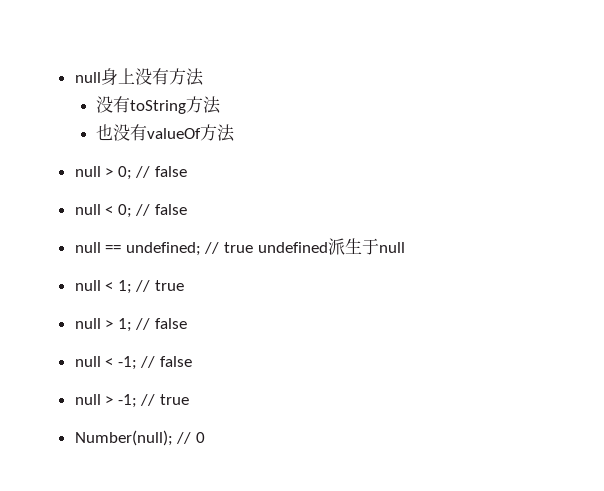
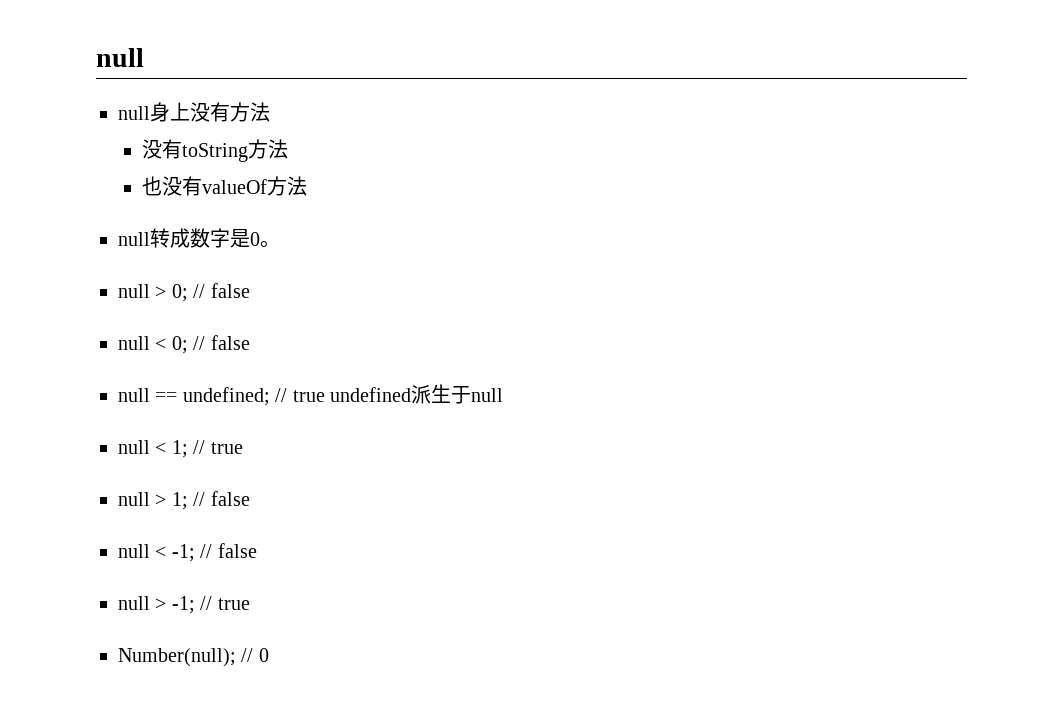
[74,72,101,83] null -> [96,48,144,67] [118,106,150,120] null // null
(236, 133) none -> [118,228,280,248] // null转成数字是0。

